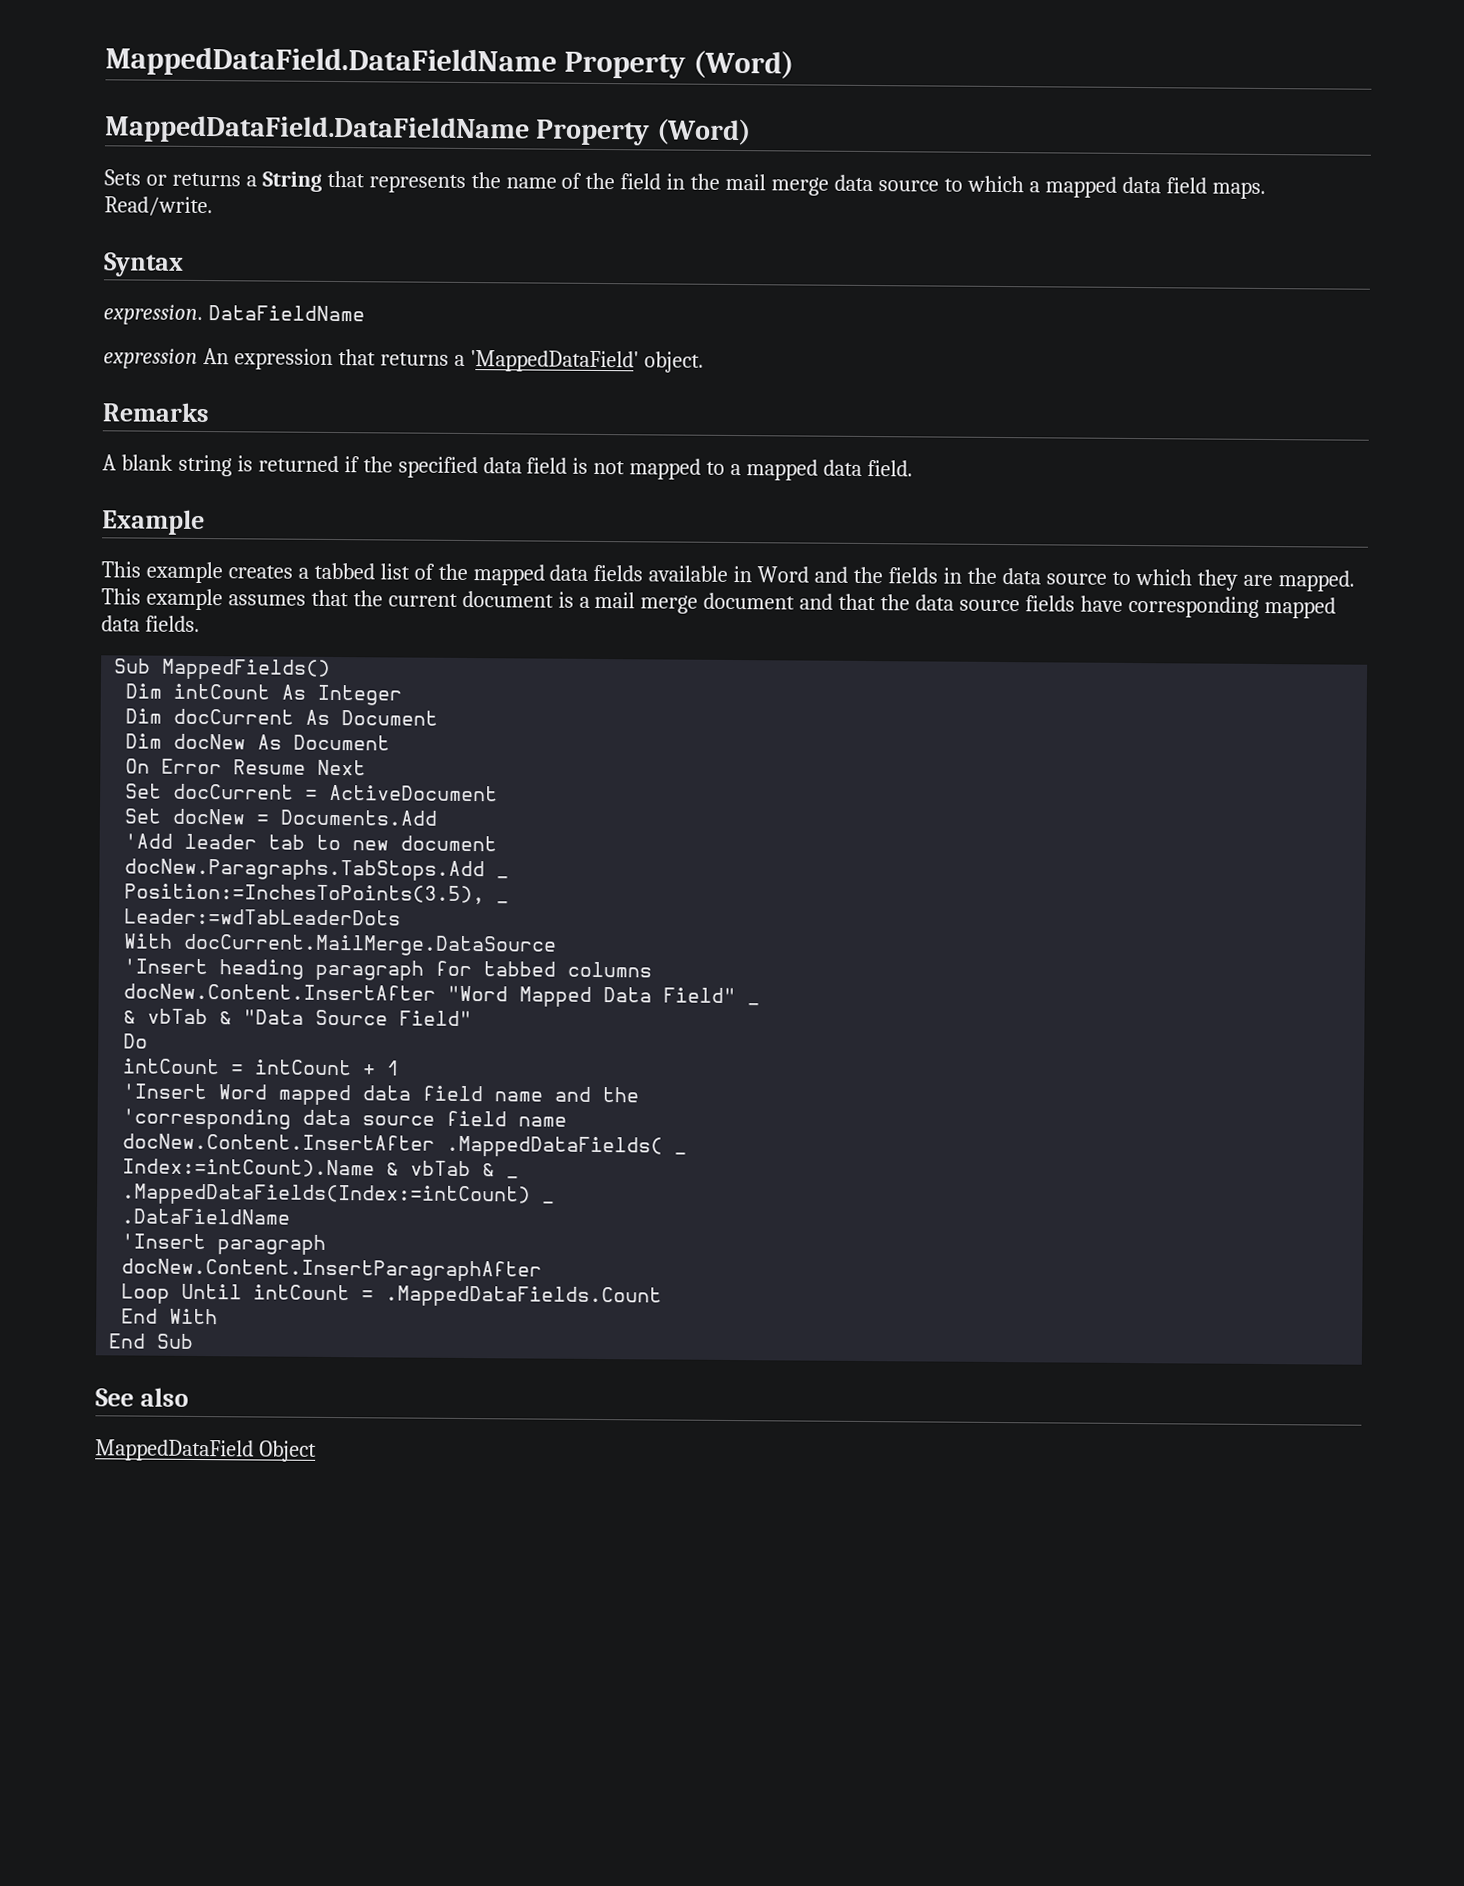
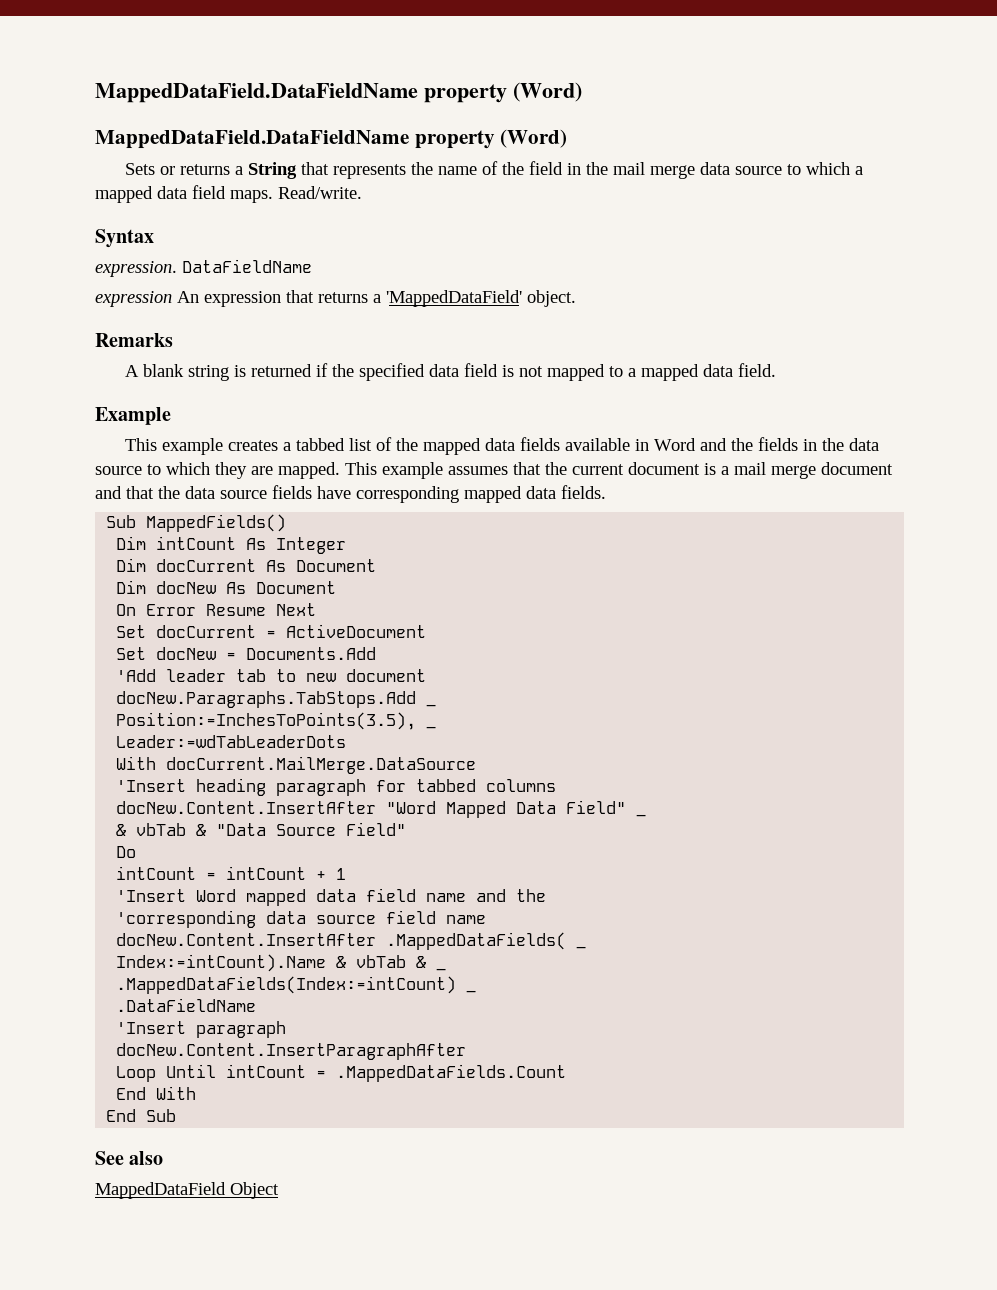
[105,46,687,79] MappedDataField.DataFieldName Property -> [95,83,507,103] MappedDataField.DataFieldName property
[535,119,651,146] Property -> [414,130,495,149] property

